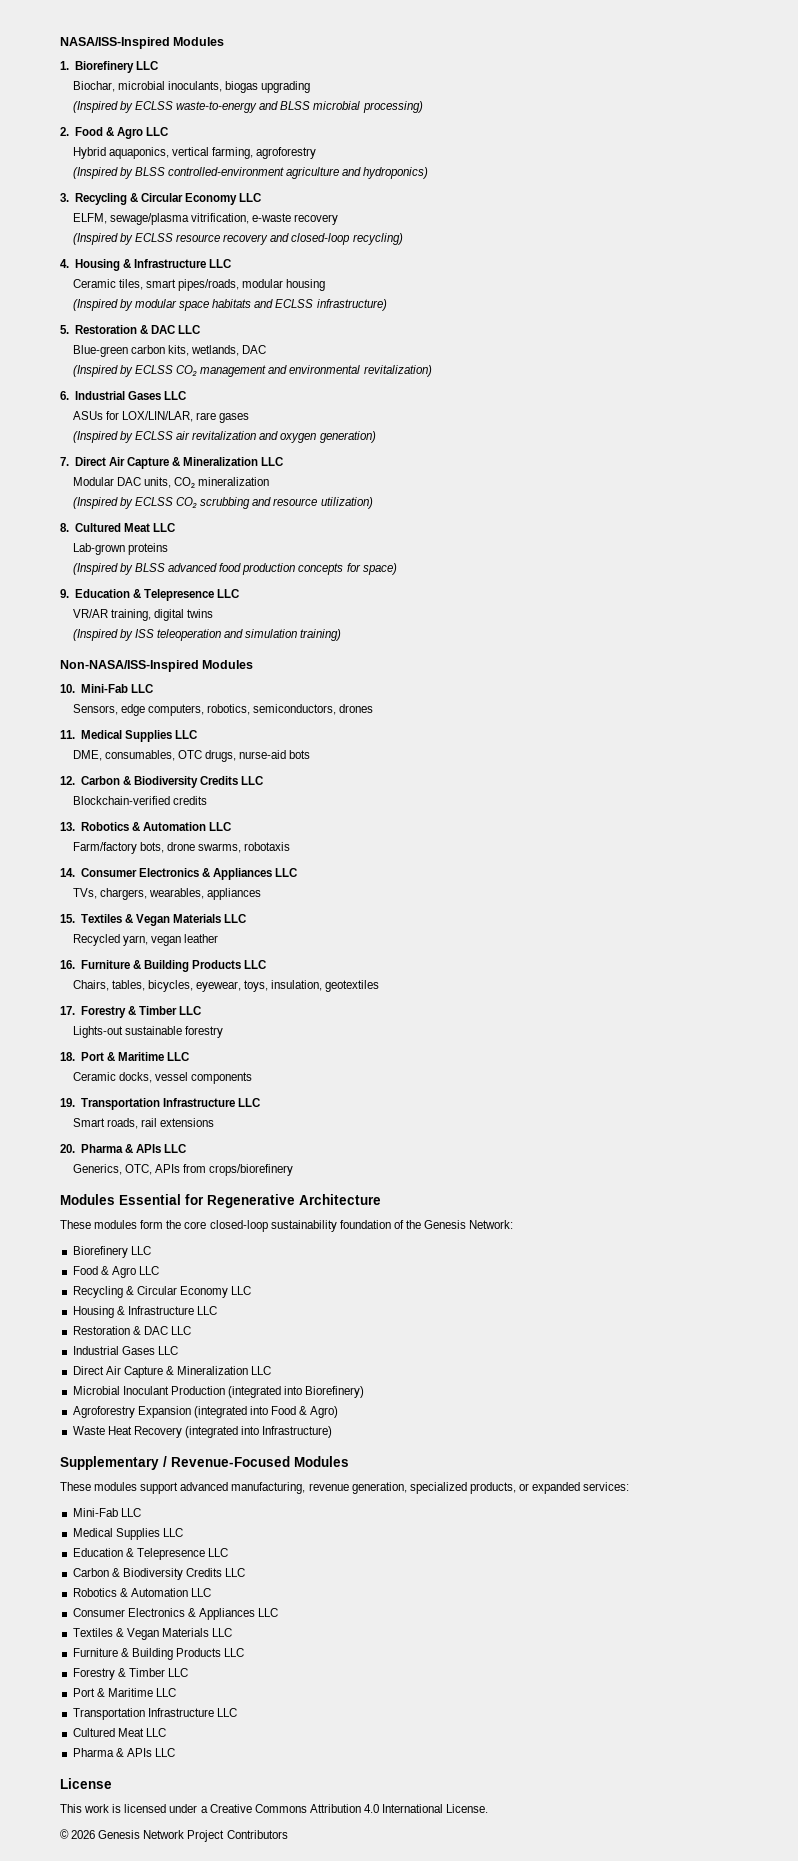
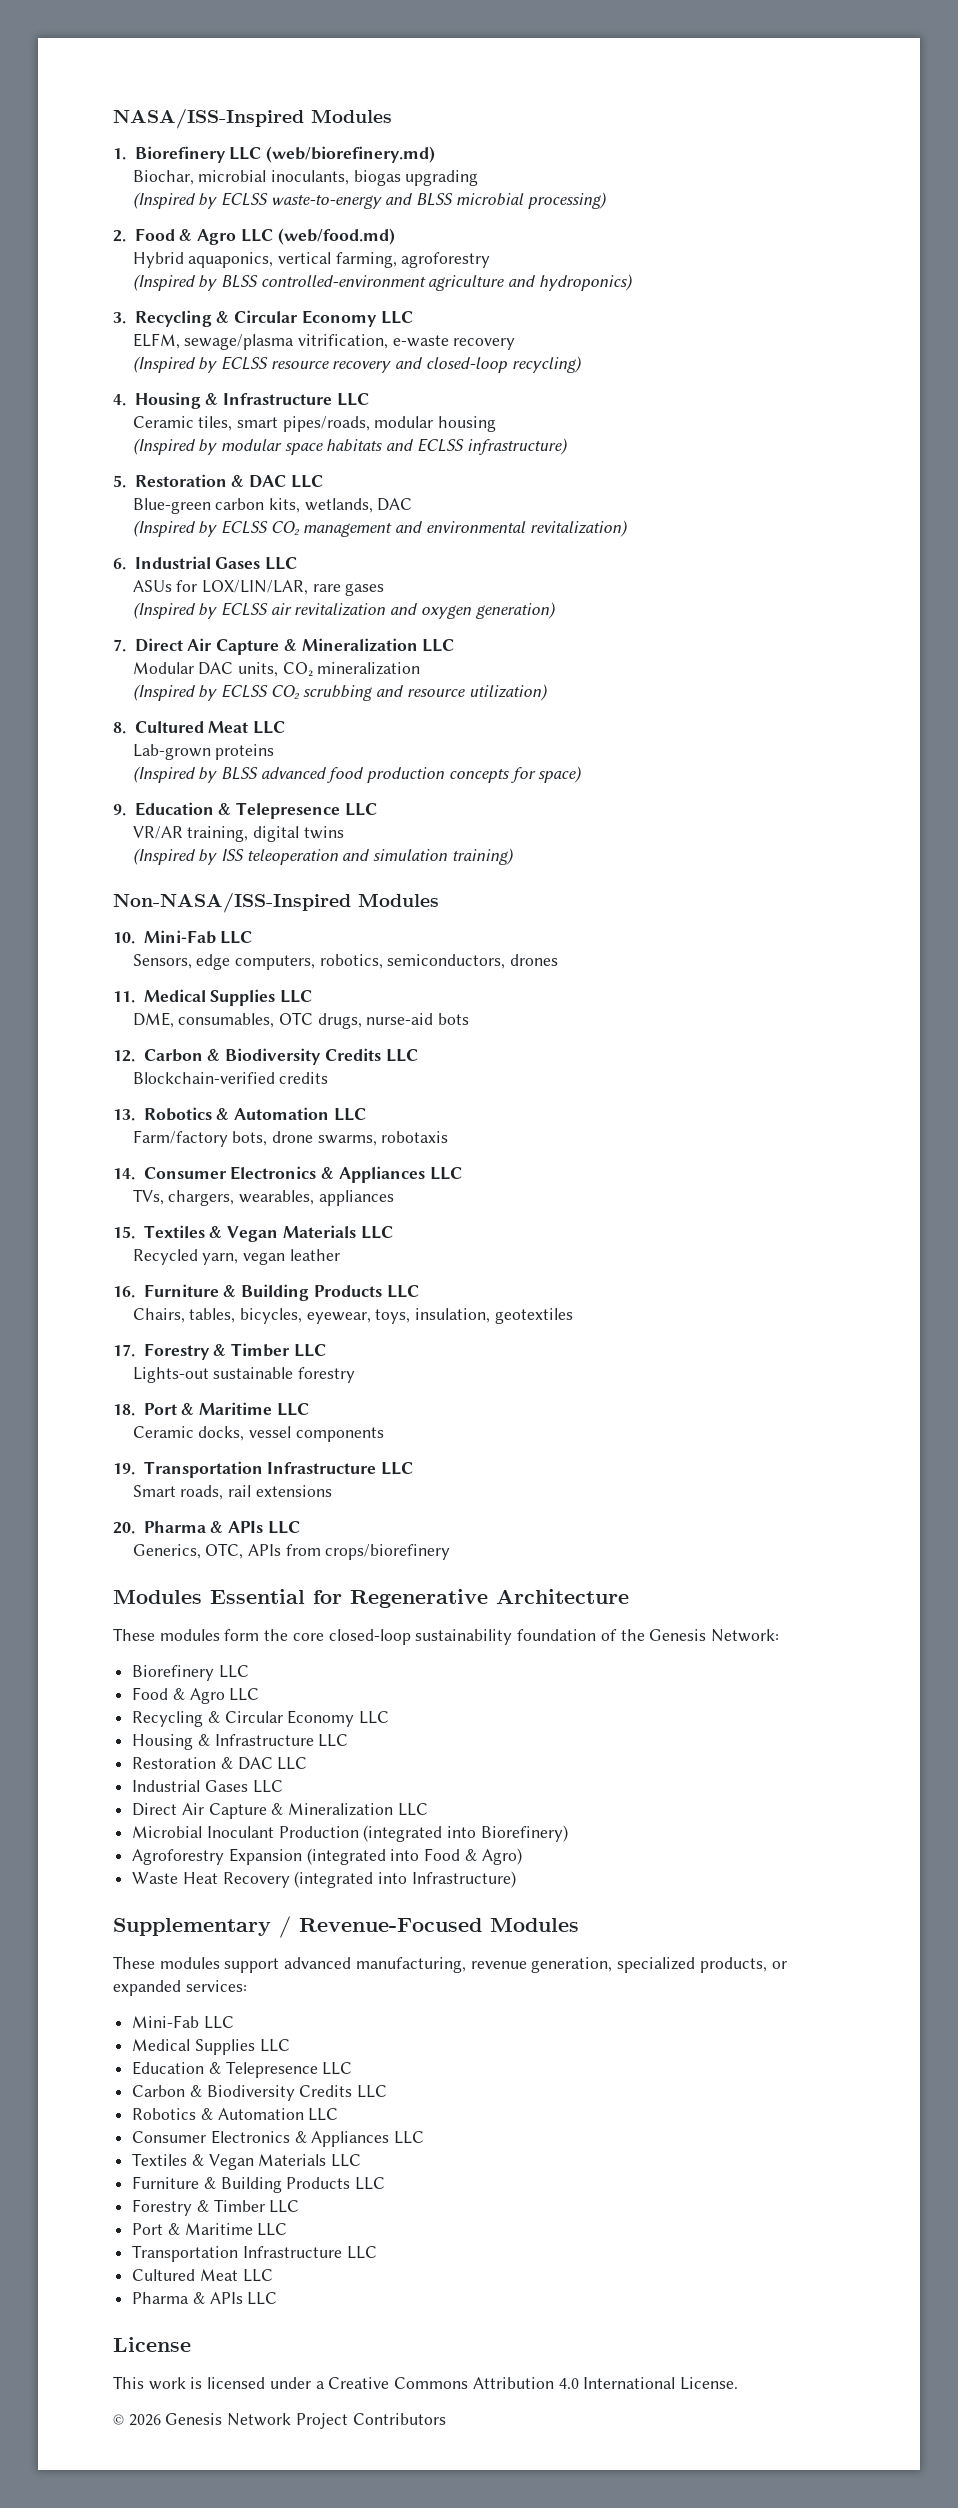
(158, 65) none -> [266,146,436,163] (web/biorefinery.md)
(169, 131) none -> [277,228,395,245] (web/food.md)

